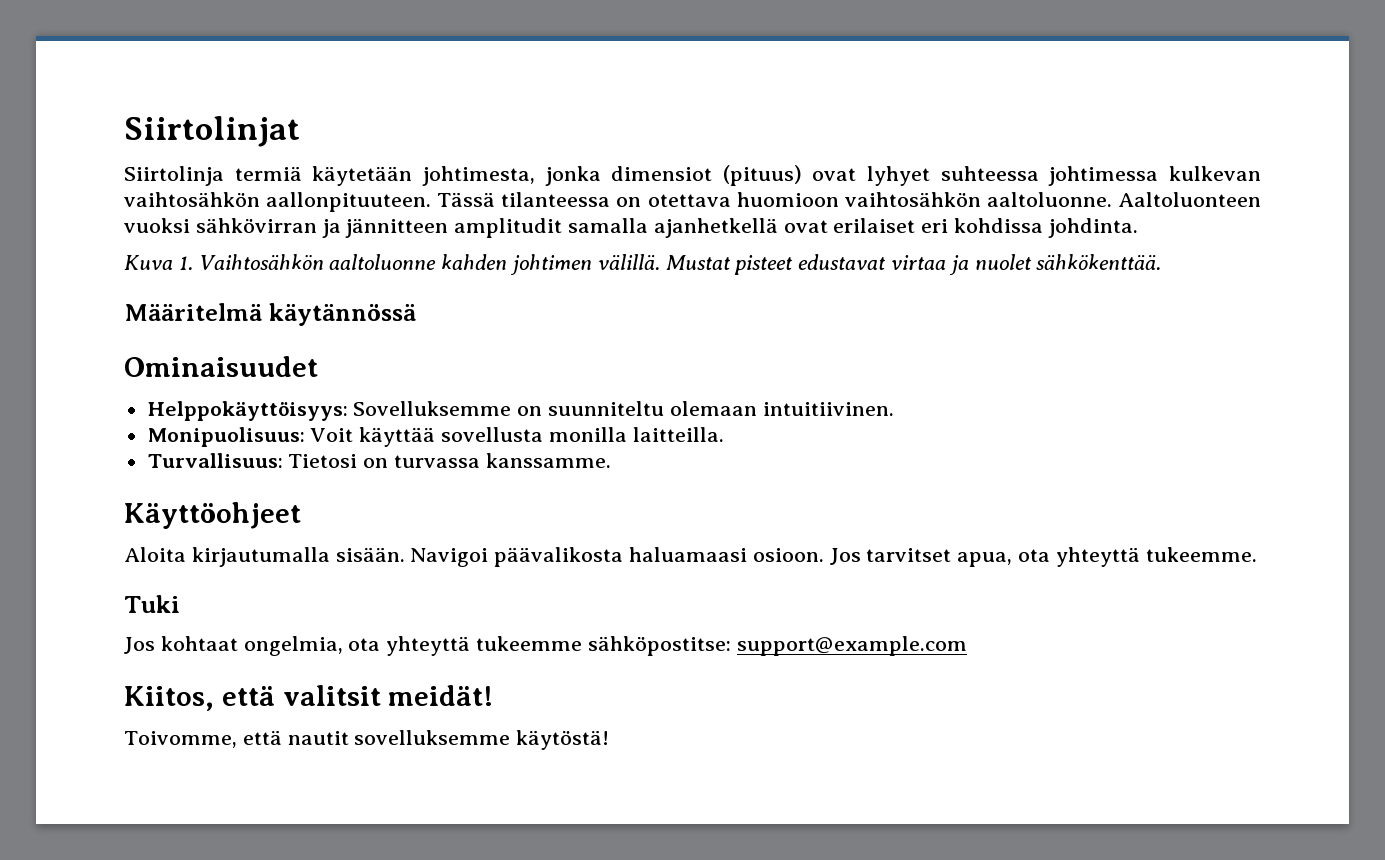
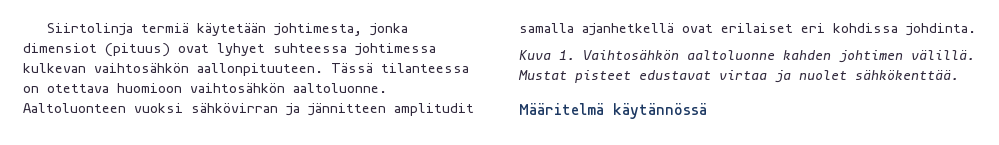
[124,116,300,147] Siirtolinjat // -> (47, 29) none
[124,356,318,377] [147,401,894,421] [147,427,724,447] [147,453,611,468] [124,502,301,529] [124,547,1257,567] [124,595,180,613] [124,636,967,656] [124,685,494,711] [124,730,610,750] // Ominaisuudet // Helppokäyttöisyys: Sovelluksemme on suunniteltu olemaan intuitiivinen. // Monipuolisuus: Voit käyttää sovellusta monilla laitteilla. // Turvallisuus: Tietosi on turvassa kanssamme. // Käyttöohjeet // Aloita kirjautumalla sisään. Navigoi päävalikosta haluamaasi osioon. Jos tarvitset apua, ota yhteyttä tukeemme. // Tuki // Jos kohtaat ongelmia, ota yhteyttä tukeemme sähköpostitse: support@example.com // Kiitos, että valitsit meidät! // Toivomme, että nautit sovelluksemme käytöstä! -> (707, 111) none

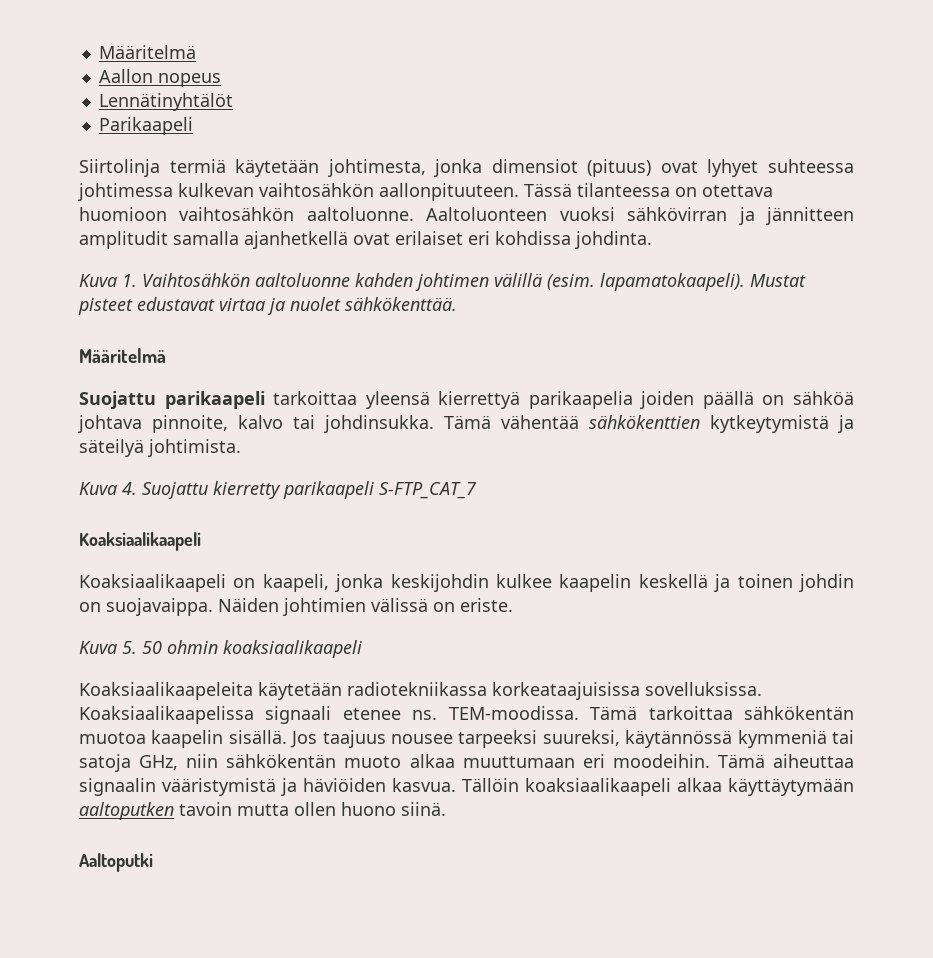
(47, 29) none -> [98,45,196,59] [98,69,221,87] [98,93,233,111] [98,117,193,135] Määritelmä // Aallon nopeus // Lennätinyhtälöt // Parikaapeli //
[911,50,975,60] välillä. -> [494,273,745,291] välillä (esim. lapamatokaapeli).
[613,103,707,119] käytännössä -> [79,391,854,409] [78,415,854,433] [79,439,241,457] [79,481,477,499] [79,532,201,551] [79,574,854,592] [79,598,513,616] [79,640,362,658] [79,682,762,700] [79,706,854,724] [79,730,854,748] [79,754,855,772] [79,778,854,796] [79,802,446,820] [79,853,153,872] // Suojattu parikaapeli tarkoittaa yleensä kierrettyä parikaapelia joiden päällä on sähköä johtava pinnoite, kalvo tai johdinsukka. Tämä vähentää sähkökenttien kytkeytymistä ja säteilyä johtimista. // Kuva 4. Suojattu kierretty parikaapeli S-FTP_CAT_7 // Koaksiaalikaapeli // Koaksiaalikaapeli on kaapeli, jonka keskijohdin kulkee kaapelin keskellä ja toinen johdin on suojavaippa. Näiden johtimien välissä on eriste. // Kuva 5. 50 ohmin koaksiaalikaapeli // Koaksiaalikaapeleita käytetään radiotekniikassa korkeataajuisissa sovelluksissa. Koaksiaalikaapelissa signaali etenee ns. TEM-moodissa. Tämä tarkoittaa sähkökentän muotoa kaapelin sisällä. Jos taajuus nousee tarpeeksi suureksi, käytännössä kymmeniä tai satoja GHz, niin sähkökentän muoto alkaa muuttumaan eri moodeihin. Tämä aiheuttaa signaalin vääristymistä ja häviöiden kasvua. Tällöin koaksiaalikaapeli alkaa käyttäytymään aaltoputken tavoin mutta ollen huono siinä. // Aaltoputki

